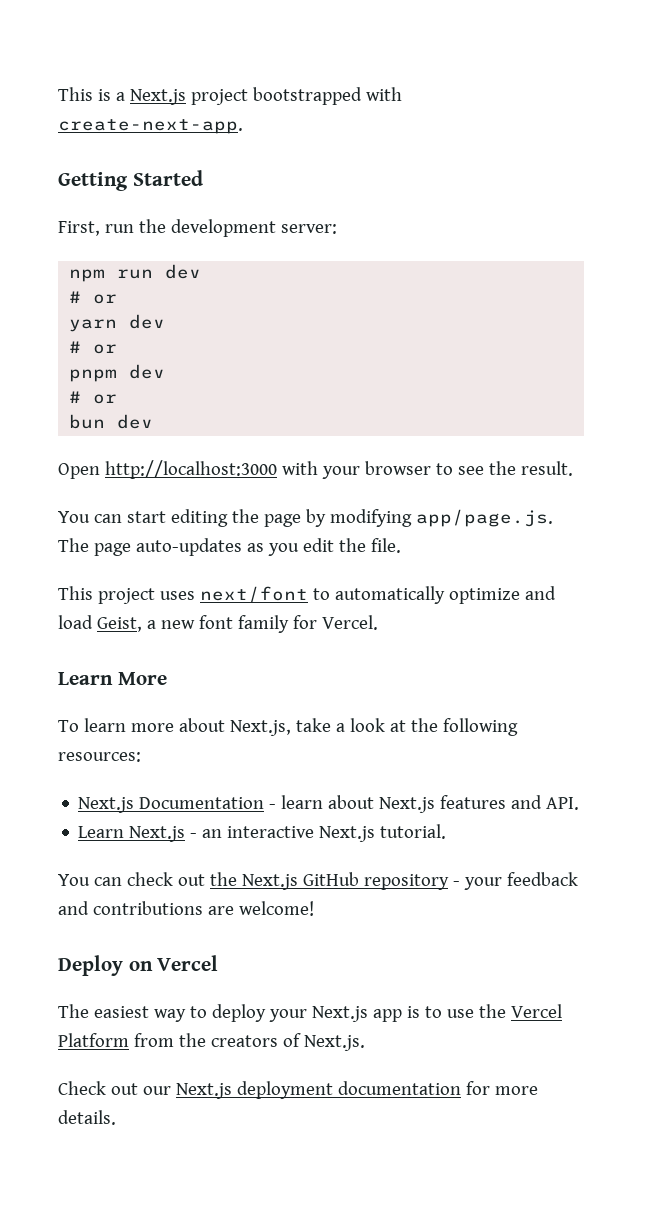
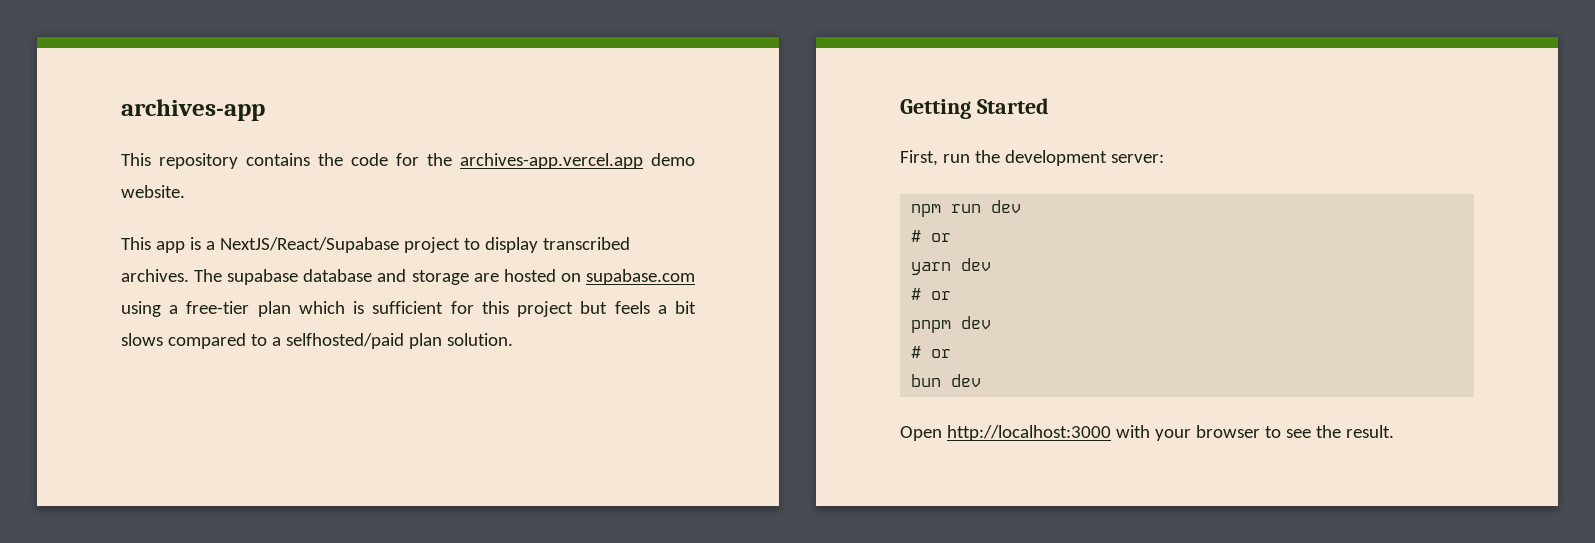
[58,87,402,105] [58,119,243,134] This is a Next.js project bootstrapped with create-next-app. -> [121,99,265,121] [121,153,695,169] [121,185,185,198] [121,237,630,253] [121,269,695,285] [121,301,696,317] [121,333,513,349] archives-app // This repository contains the code for the archives-app.vercel.app demo website. // This app is a NextJS/React/Supabase project to display transcribed archives. The supabase database and storage are hosted on supabase.com using a free-tier plan which is sufficient for this project but feels a bit slows compared to a selfhosted/paid plan solution.
[58,509,553,527] [58,538,401,556] [58,586,556,604] [58,615,378,633] [58,672,167,685] [58,718,518,736] [58,752,141,762] [78,795,580,813] [78,824,447,842] [58,872,578,890] [58,901,314,916] [58,955,219,976] [58,1004,562,1022] [58,1033,365,1051] [58,1081,538,1099] [58,1110,116,1125] // You can start editing the page by modifying app/page.js. The page auto-updates as you edit the file. // This project uses next/font to automatically optimize and load Geist, a new font family for Vercel. // Learn More // To learn more about Next.js, take a look at the following resources: // Next.js Documentation - learn about Next.js features and API. // Learn Next.js - an interactive Next.js tutorial. // You can check out the Next.js GitHub repository - your feedback and contributions are welcome! // Deploy on Vercel // The easiest way to deploy your Next.js app is to use the Vercel Platform from the creators of Next.js. // Check out our Next.js deployment documentation for more details. -> (1394, 431) none

